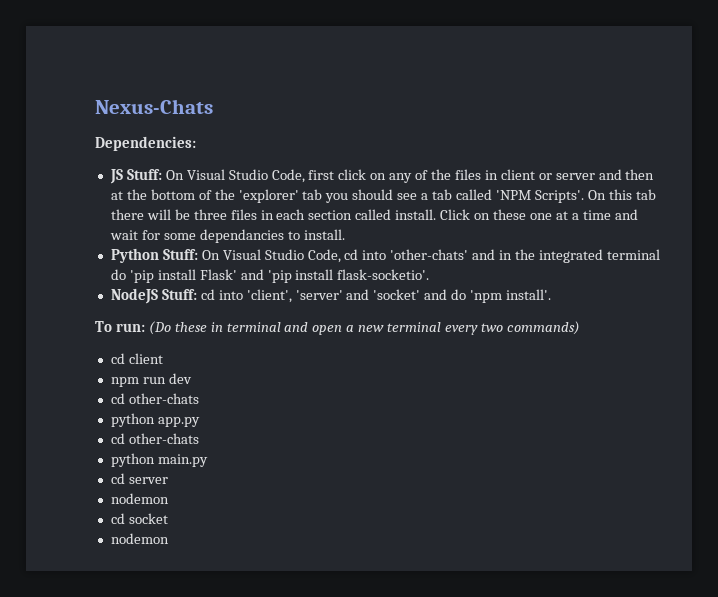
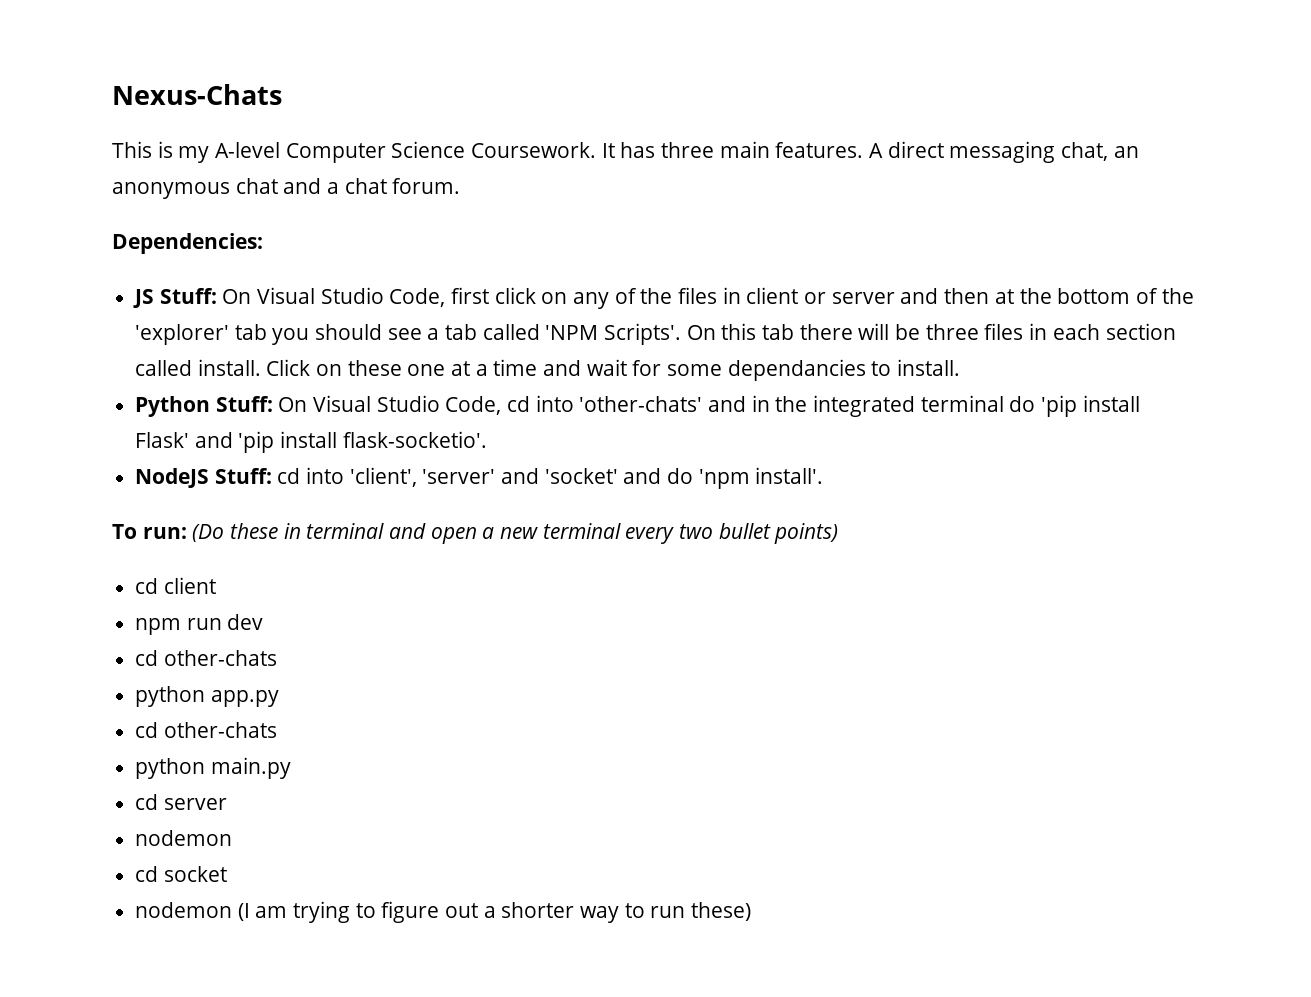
(213, 106) none -> [112,141,1139,163] [112,178,461,199] // This is my A-level Computer Science Coursework. It has three main features. A direct messaging chat, an anonymous chat and a chat forum.
[506,321,580,335] commands) -> [718,523,839,544] bullet points)
(169, 538) none -> [237,901,752,923] (I am trying to figure out a shorter way to run these)

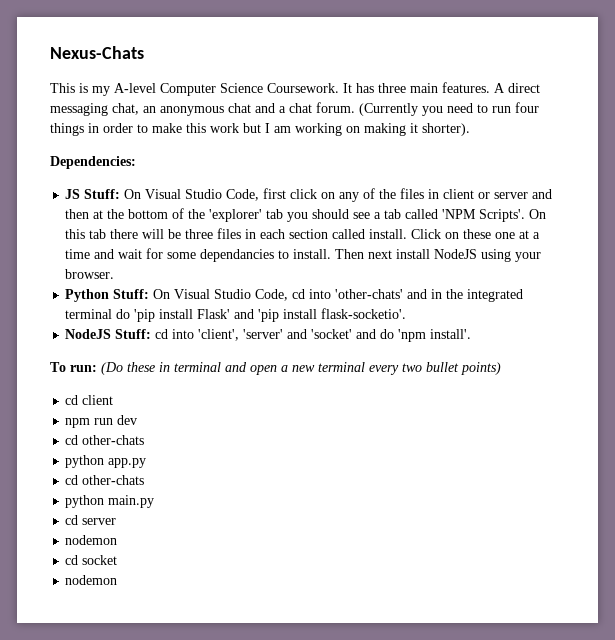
(461, 186) none -> [359,102,539,116] [50,123,470,136] (Currently you need to run four things in order to make this work but I am working on making it shorter).
(961, 367) none -> [335,249,542,262] [65,269,115,279] Then next install NodeJS using your browser.
[237,901,752,923] (I am trying to figure out a shorter way to run these) -> (118, 580) none

